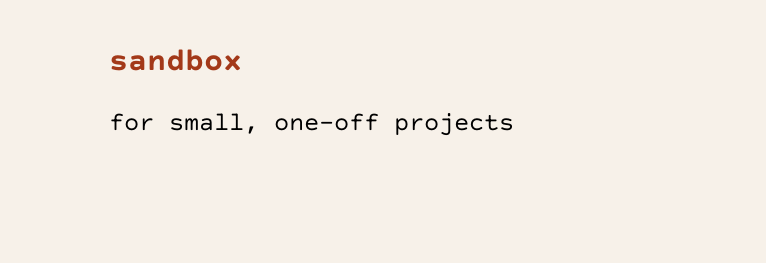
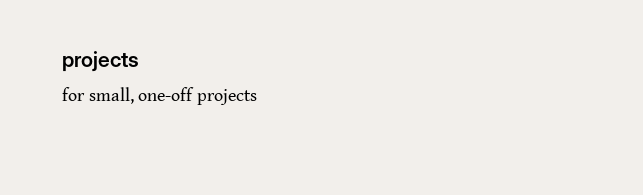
[109,49,242,71] sandbox -> [62,51,139,72] projects

